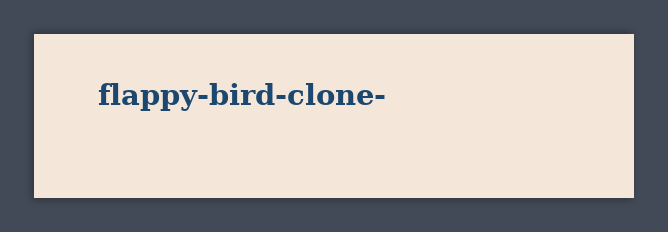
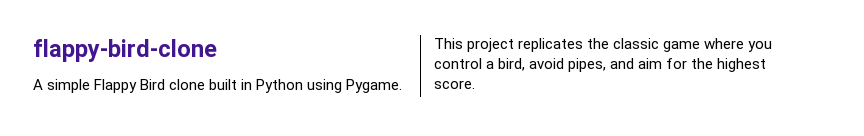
[98,83,386,111] flappy-bird-clone- -> [33,39,217,62] [33,79,403,93] [434,38,773,52] [434,58,767,72] [434,80,475,89] flappy-bird-clone // A simple Flappy Bird clone built in Python using Pygame. This project replicates the classic game where you control a bird, avoid pipes, and aim for the highest score.

